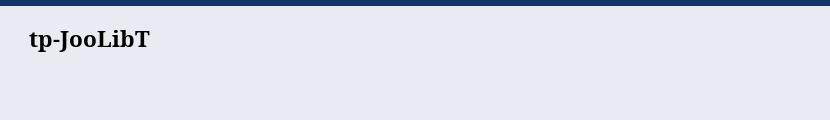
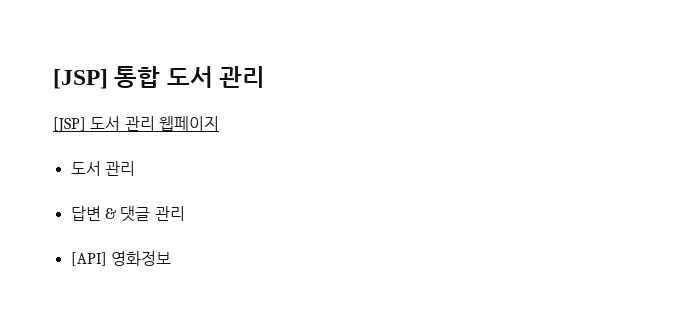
[29,30,150,52] tp-JooLibT -> [53,66,266,89] [53,116,219,133] [70,161,135,176] [70,206,185,222] [70,251,171,266] [JSP] 통합 도서 관리 // [JSP] 도서 관리 웹페이지 // 도서 관리 // 답변 & 댓글 관리 // [API] 영화정보

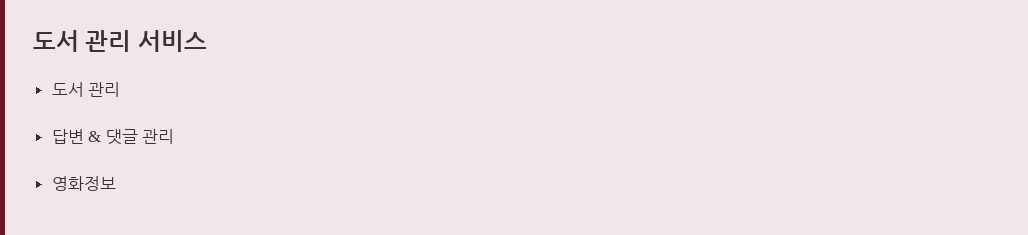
[53,66,266,89] [53,116,219,133] [JSP] 통합 도서 관리 // [JSP] 도서 관리 웹페이지 -> [33,30,207,52] 도서 관리 서비스
[70,252,107,266] [API] -> (175, 136) none

